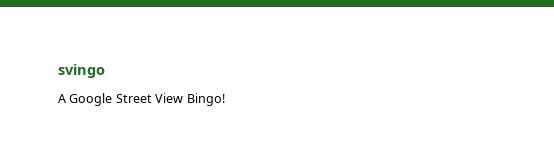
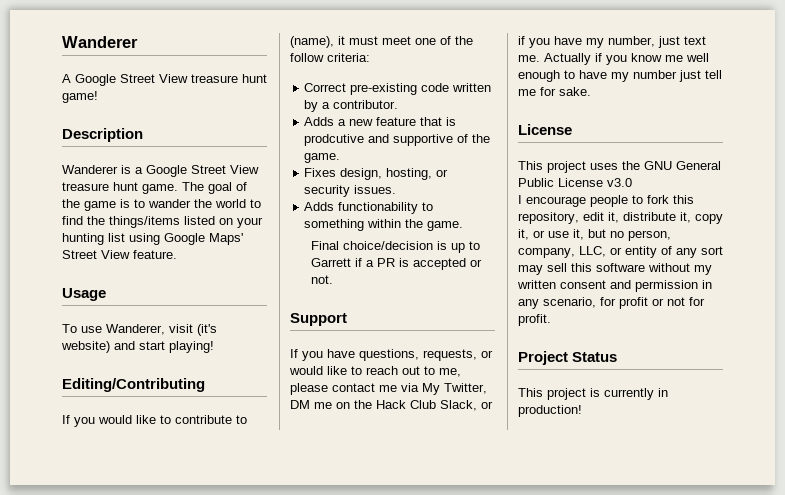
[58,64,105,78] svingo -> [62,36,138,48] Wanderer
[186,93,225,106] Bingo! -> [191,74,267,83] [62,91,98,103] [62,128,143,142] [62,165,259,177] [62,182,247,194] [62,199,261,211] [62,216,263,228] [62,233,243,245] [62,250,177,259] [62,288,106,301] [62,324,217,336] [61,341,214,353] [62,378,205,392] [62,415,247,427] [290,36,473,48] [290,53,370,62] [304,83,492,95] [304,100,399,112] [304,117,457,126] [304,134,491,146] [304,153,341,163] [304,168,449,180] [304,185,397,197] [304,202,434,214] [304,219,464,231] [311,241,481,253] [311,258,483,270] [311,275,334,284] [290,313,347,326] [290,349,493,361] [289,366,461,377] [290,383,487,395] [290,400,493,411] [518,36,706,48] [518,53,709,65] [518,70,722,82] [518,87,591,96] [518,124,572,135] [518,161,721,173] [518,178,632,187] [518,195,694,207] [518,212,723,224] [518,229,671,241] [518,246,723,258] [518,263,712,275] [517,280,712,292] [518,297,705,309] [518,314,551,326] [518,351,618,365] [518,388,668,400] [518,405,582,417] treasure hunt game! // Description // Wanderer is a Google Street View treasure hunt game. The goal of the game is to wander the world to find the things/items listed on your hunting list using Google Maps' Street View feature. // Usage // To use Wanderer, visit (it's website) and start playing! // Editing/Contributing // If you would like to contribute to (name), it must meet one of the follow criteria: // Correct pre-existing code written by a contributor. // Adds a new feature that is prodcutive and supportive of the game. // Fixes design, hosting, or security issues. // Adds functionability to something within the game. // Final choice/decision is up to Garrett if a PR is accepted or not. // Support // If you have questions, requests, or would like to reach out to me, please contact me via My Twitter, DM me on the Hack Club Slack, or if you have my number, just text me. Actually if you know me well enough to have my number just tell me for sake. // License // This project uses the GNU General Public License v3.0 // I encourage people to fork this repository, edit it, distribute it, copy it, or use it, but no person, company, LLC, or entity of any sort may sell this software without my written consent and permission in any scenario, for profit or not for profit. // Project Status // This project is currently in production!

